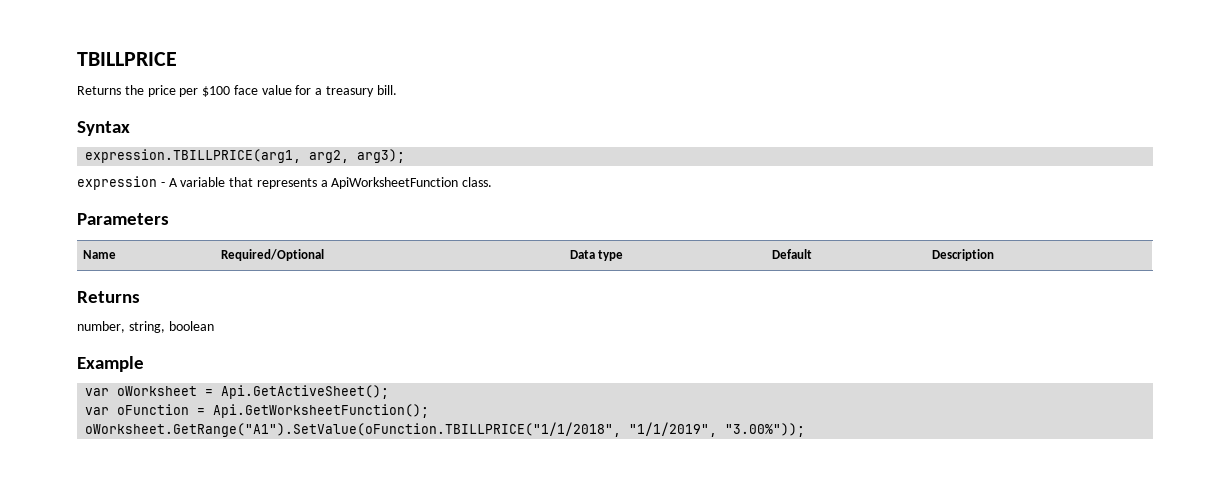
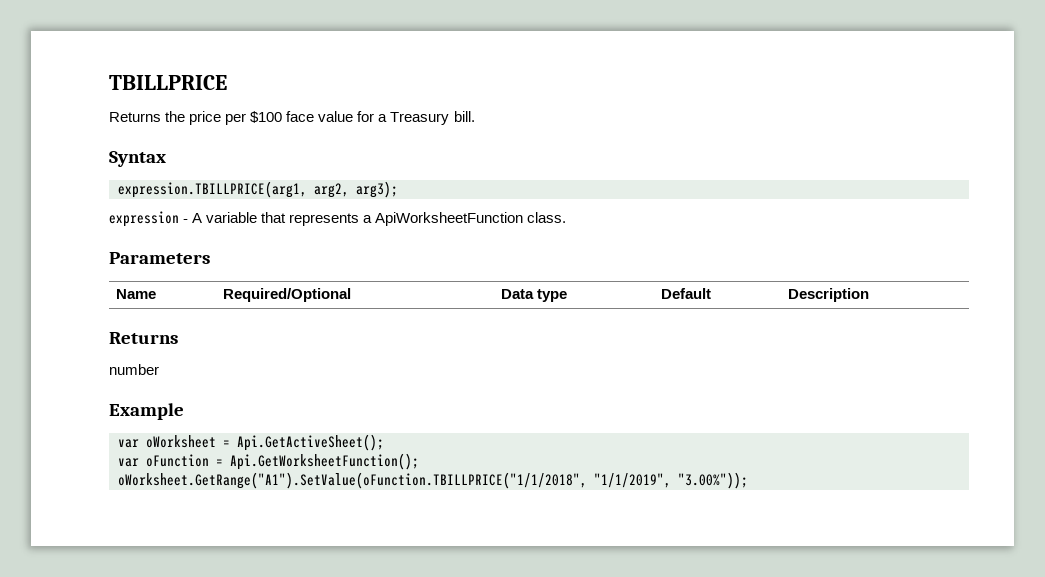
[326,86,375,97] treasury -> [390,112,450,125] Treasury
[77,321,214,333] number, string, boolean -> [109,364,159,375] number

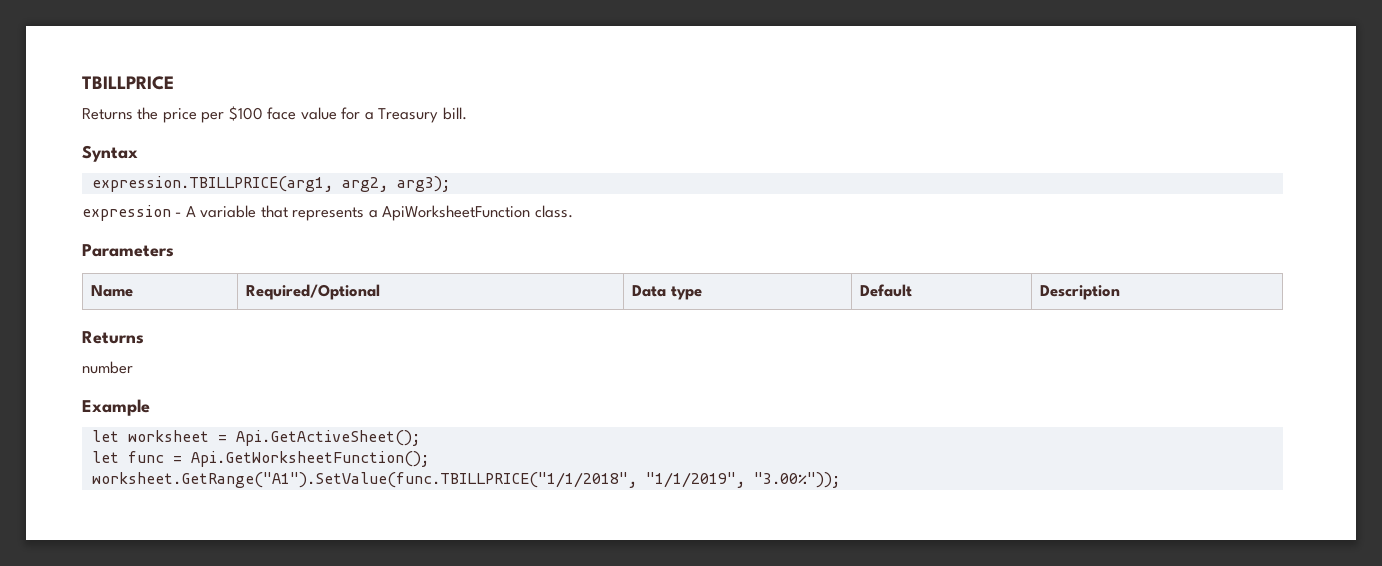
[118,435,216,448] var oWorksheet -> [91,430,209,442] let worksheet
[118,454,209,467] var oFunction -> [91,451,164,463] let func
[118,472,587,489] oWorksheet.GetRange("A1").SetValue(oFunction.TBILLPRICE("1/1/2018", -> [91,472,637,488] worksheet.GetRange("A1").SetValue(func.TBILLPRICE("1/1/2018",

